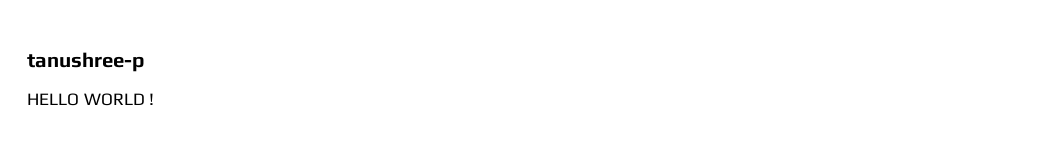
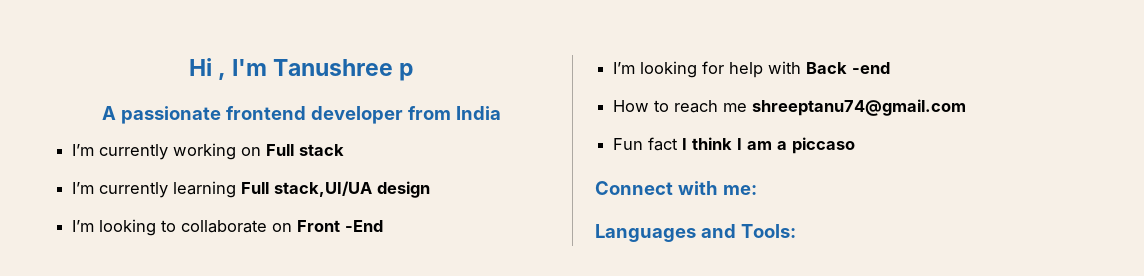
[27,52,144,72] [27,93,155,106] tanushree-p // HELLO WORLD ! -> [188,58,415,81] [102,106,501,124] [72,143,345,160] [72,181,431,198] [72,219,384,236] [613,61,891,78] [613,99,967,116] [613,137,856,154] [595,181,757,195] [595,224,796,242] Hi , I'm Tanushree p // A passionate frontend developer from India // I’m currently working on Full stack // I’m currently learning Full stack,UI/UA design // I’m looking to collaborate on Front -End // I’m looking for help with Back -end // How to reach me shreeptanu74@gmail.com // Fun fact I think I am a piccaso // Connect with me: // Languages and Tools:

